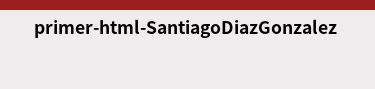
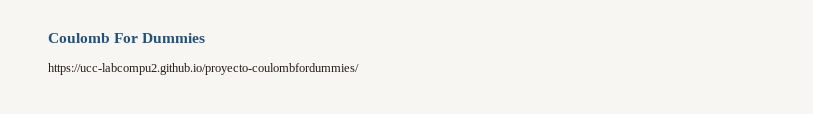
[34,19,337,38] primer-html-SantiagoDiazGonzalez -> [48,33,206,43] [48,63,359,75] Coulomb For Dummies // https://ucc-labcompu2.github.io/proyecto-coulombfordummies/

